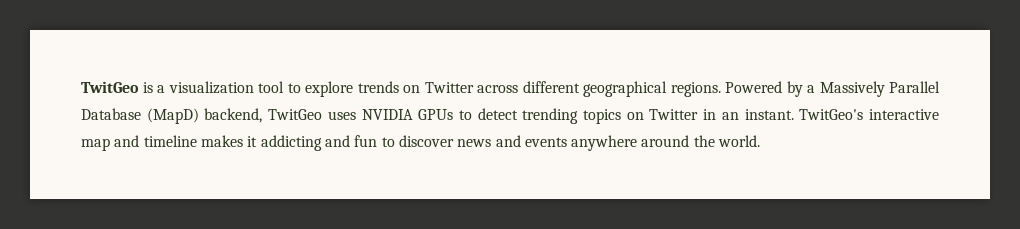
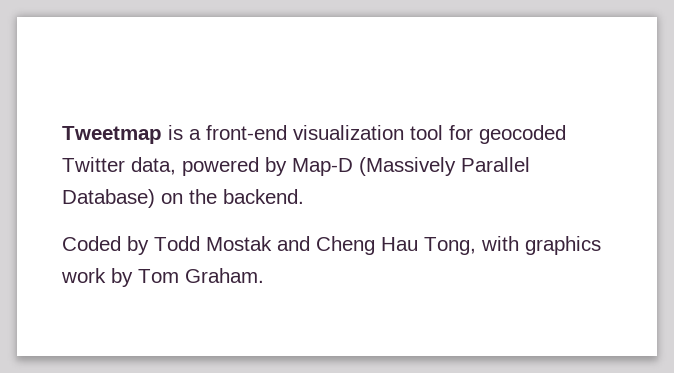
[81,81,139,93] TwitGeo -> [62,126,162,144] Tweetmap
(165, 89) none -> [206,125,287,140] front-end
[287,81,940,97] [81,108,940,124] [81,135,761,151] to explore trends on Twitter across different geographical regions. Powered by a Massively Parallel Database (MapD) backend, TwitGeo uses NVIDIA GPUs to detect trending topics on Twitter in an instant. TwitGeo's interactive map and timeline makes it addicting and fun to discover news and events anywhere around the world. -> [449,125,566,144] [62,157,530,176] [62,189,304,208] [62,236,601,255] [61,268,264,287] for geocoded Twitter data, powered by Map-D (Massively Parallel Database) on the backend. // Coded by Todd Mostak and Cheng Hau Tong, with graphics work by Tom Graham.

